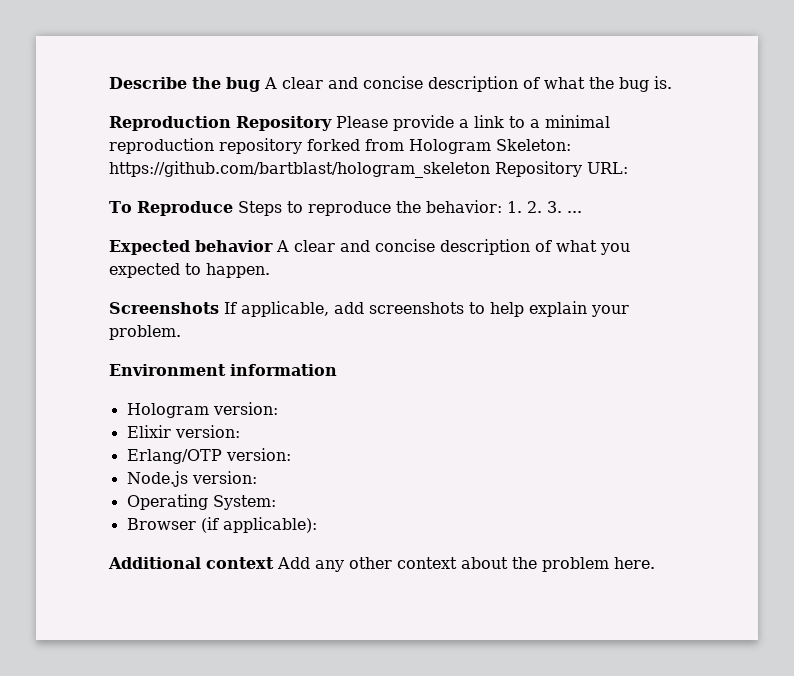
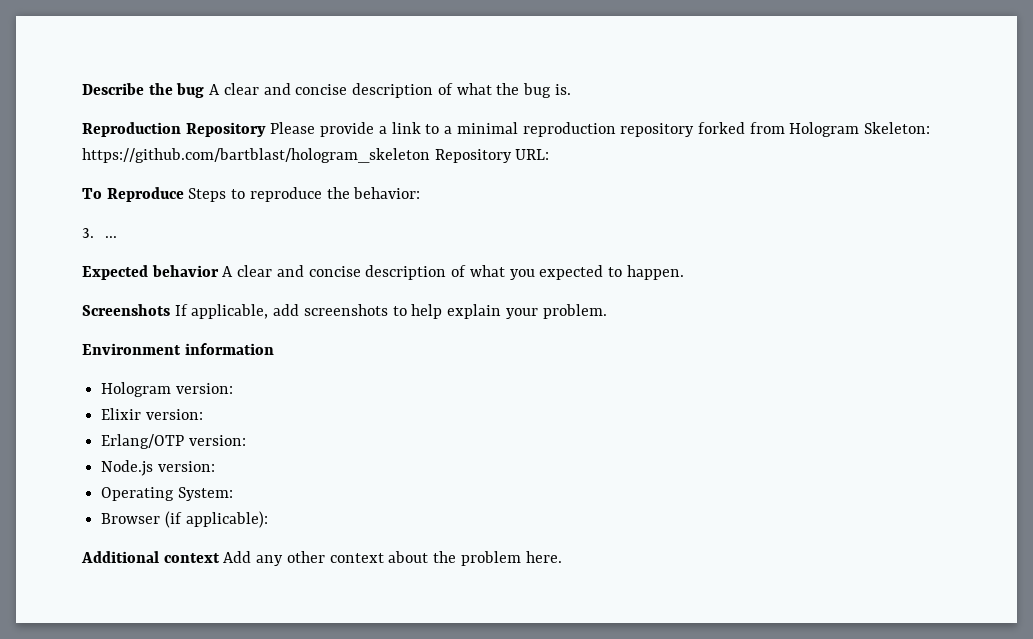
[506,201,542,213] 1. 2. -> (421, 193) //

